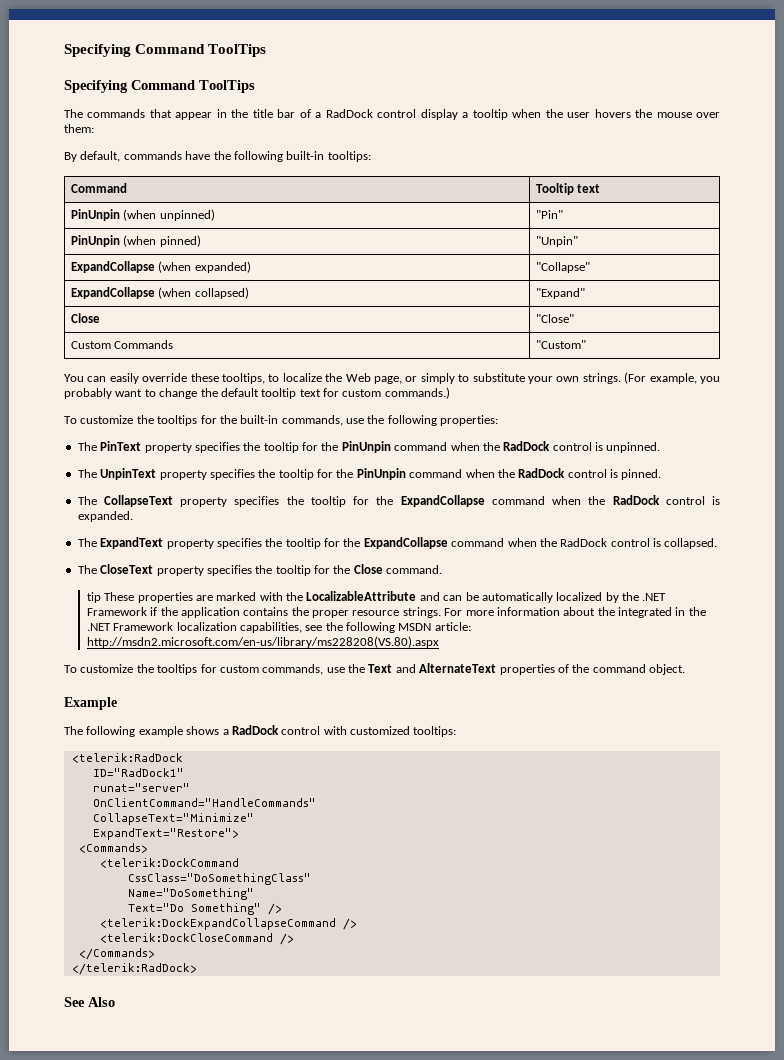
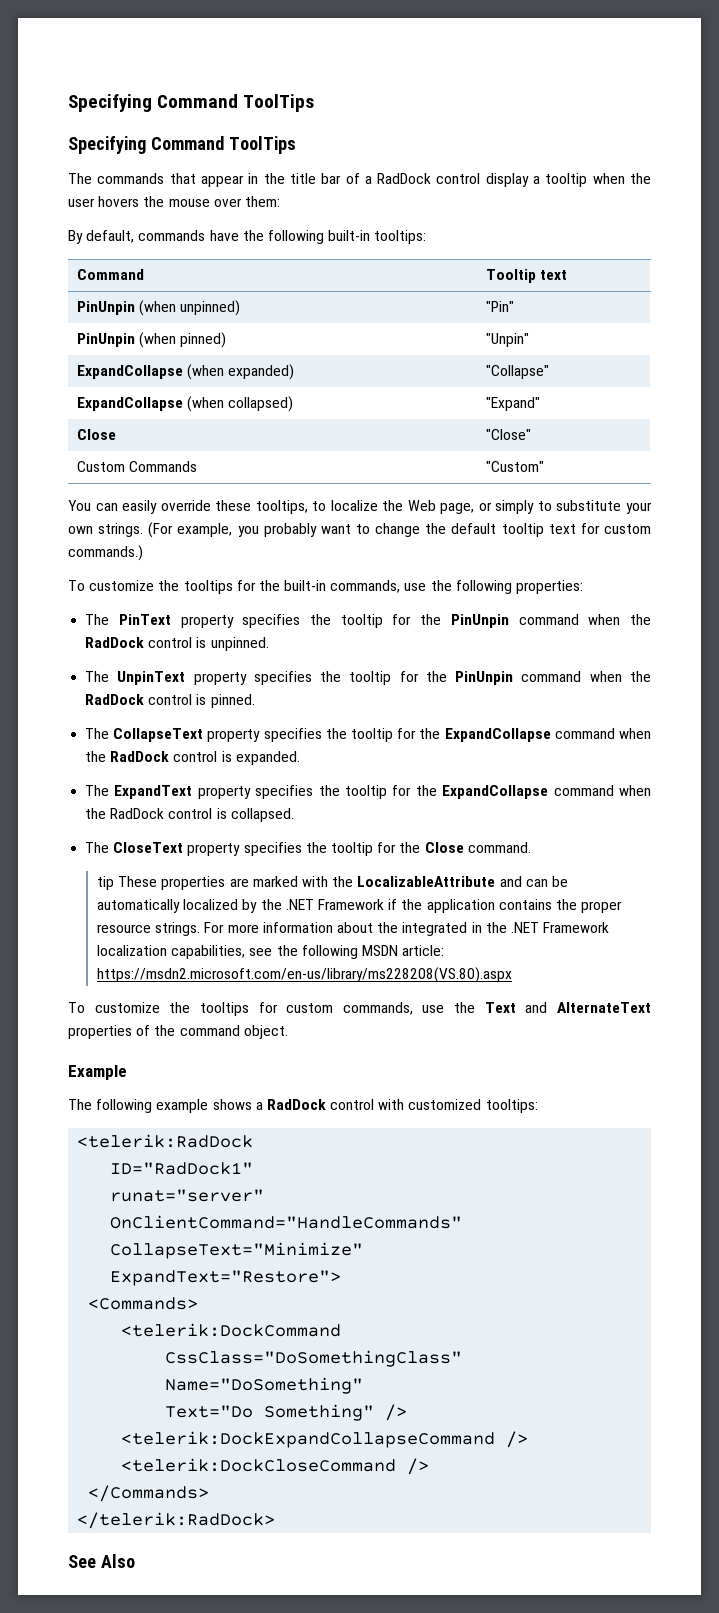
[86,636,439,648] http://msdn2.microsoft.com/en-us/library/ms228208(VS.80).aspx -> [97,967,513,983] https://msdn2.microsoft.com/en-us/library/ms228208(VS.80).aspx

